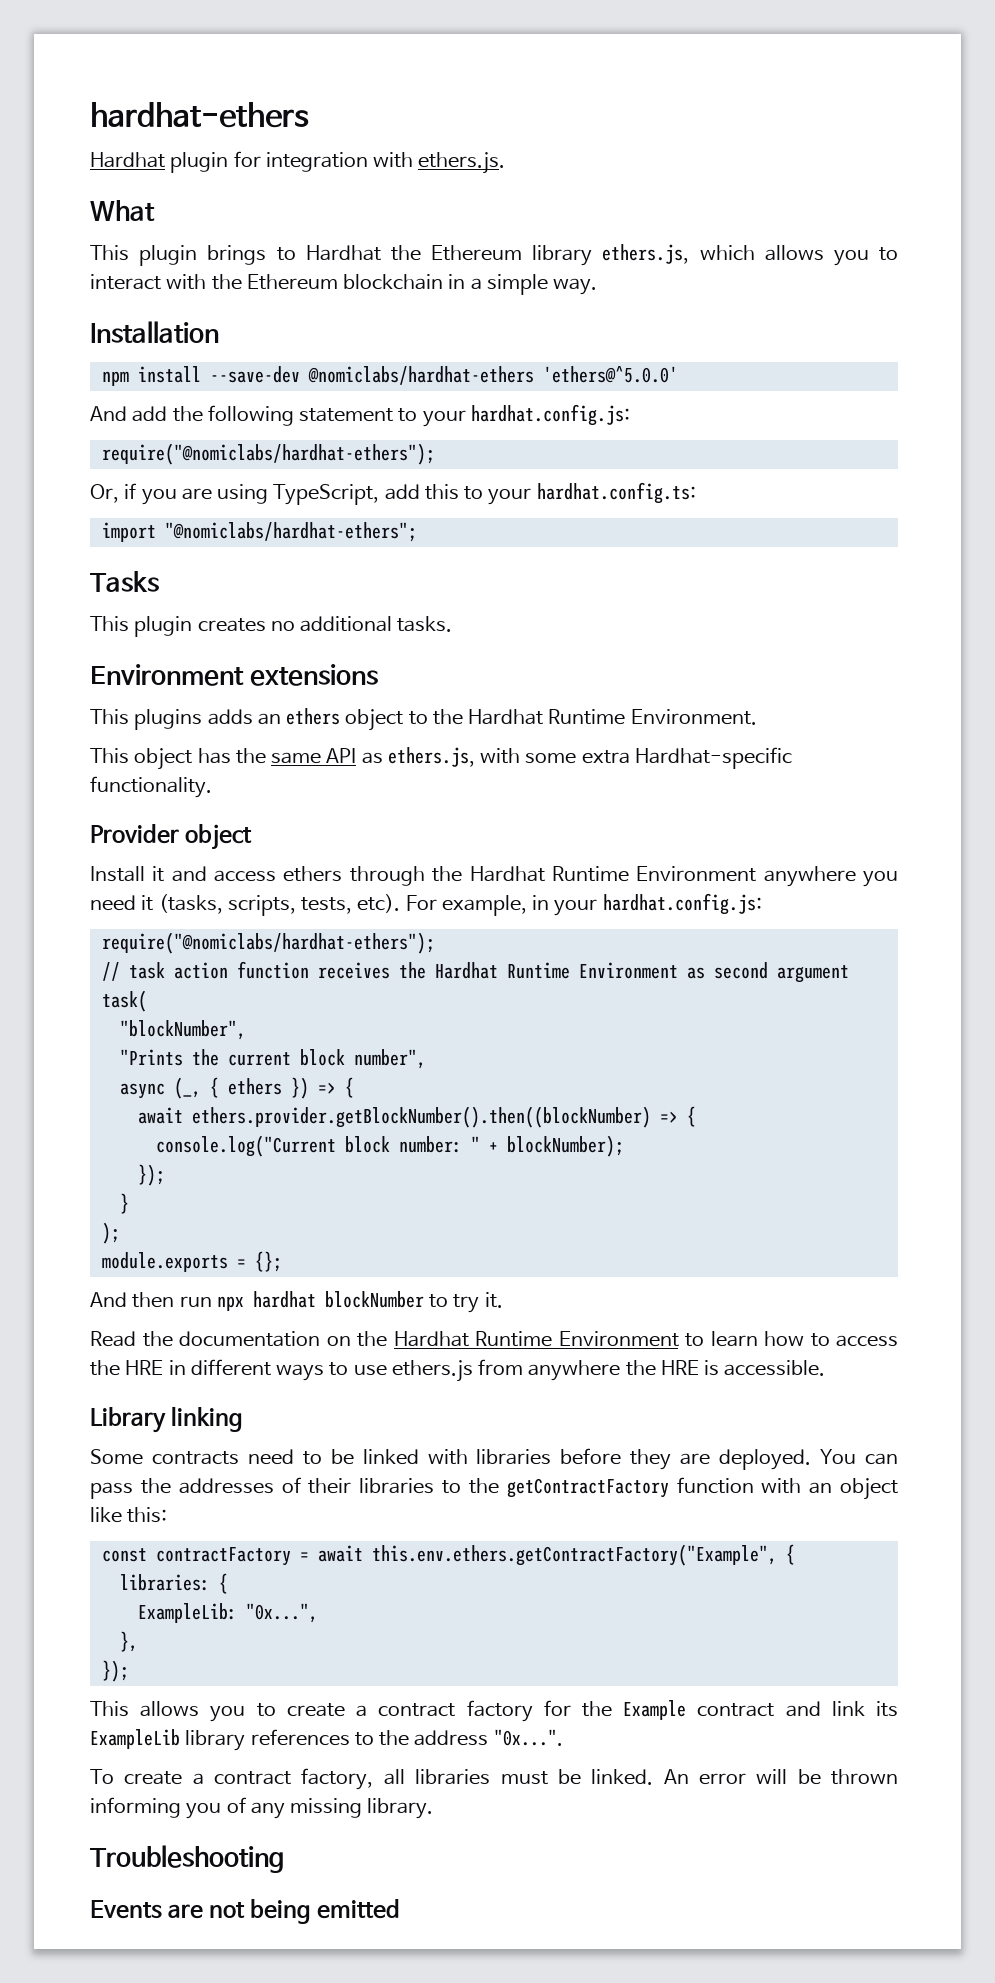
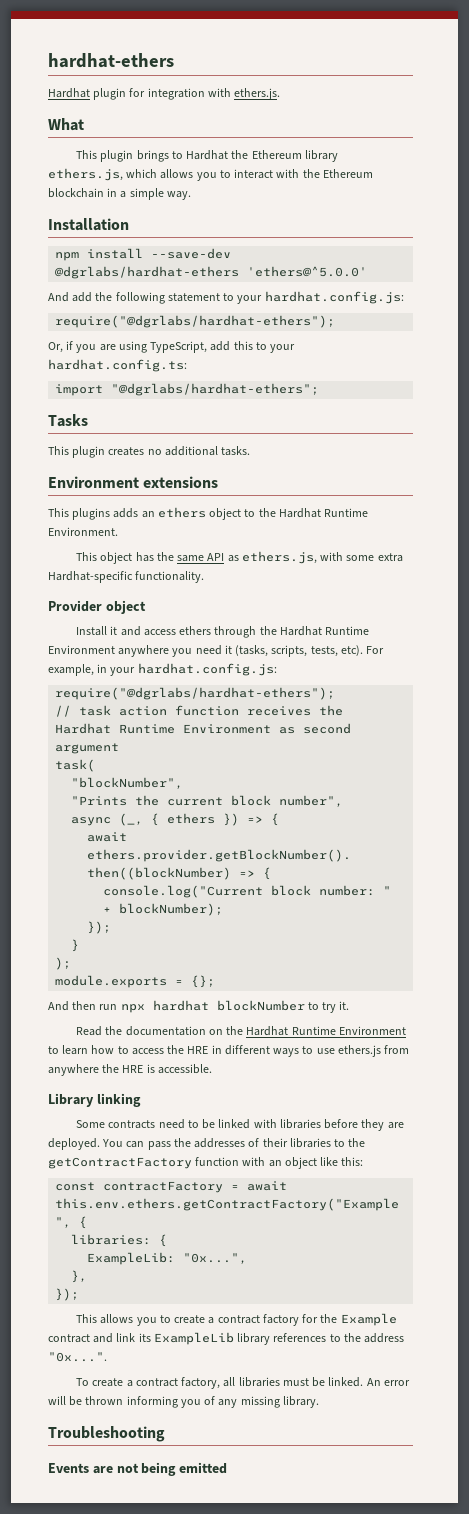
[307,366,534,385] @nomiclabs/hardhat-ethers -> [55,266,240,279] @dgrlabs/hardhat-ethers
[101,443,435,465] require("@nomiclabs/hardhat-ethers"); -> [55,315,336,328] require("@dgrlabs/hardhat-ethers");
[164,522,417,542] "@nomiclabs/hardhat-ethers"; -> [111,383,320,396] "@dgrlabs/hardhat-ethers";
[101,932,435,954] require("@nomiclabs/hardhat-ethers"); -> [55,687,336,700] require("@dgrlabs/hardhat-ethers");

